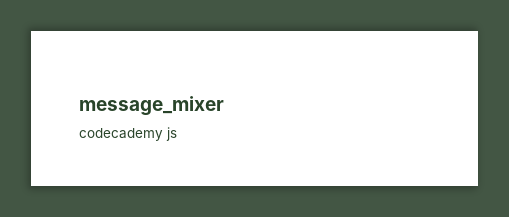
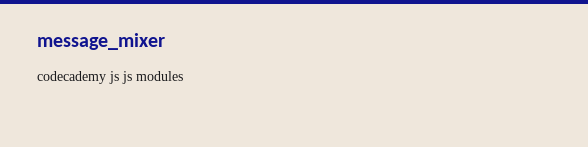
(177, 134) none -> [122,71,183,84] js modules

